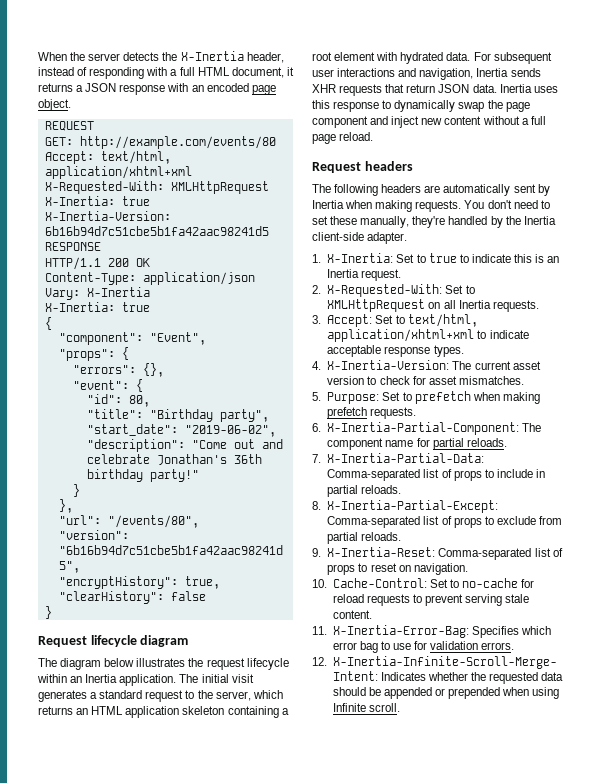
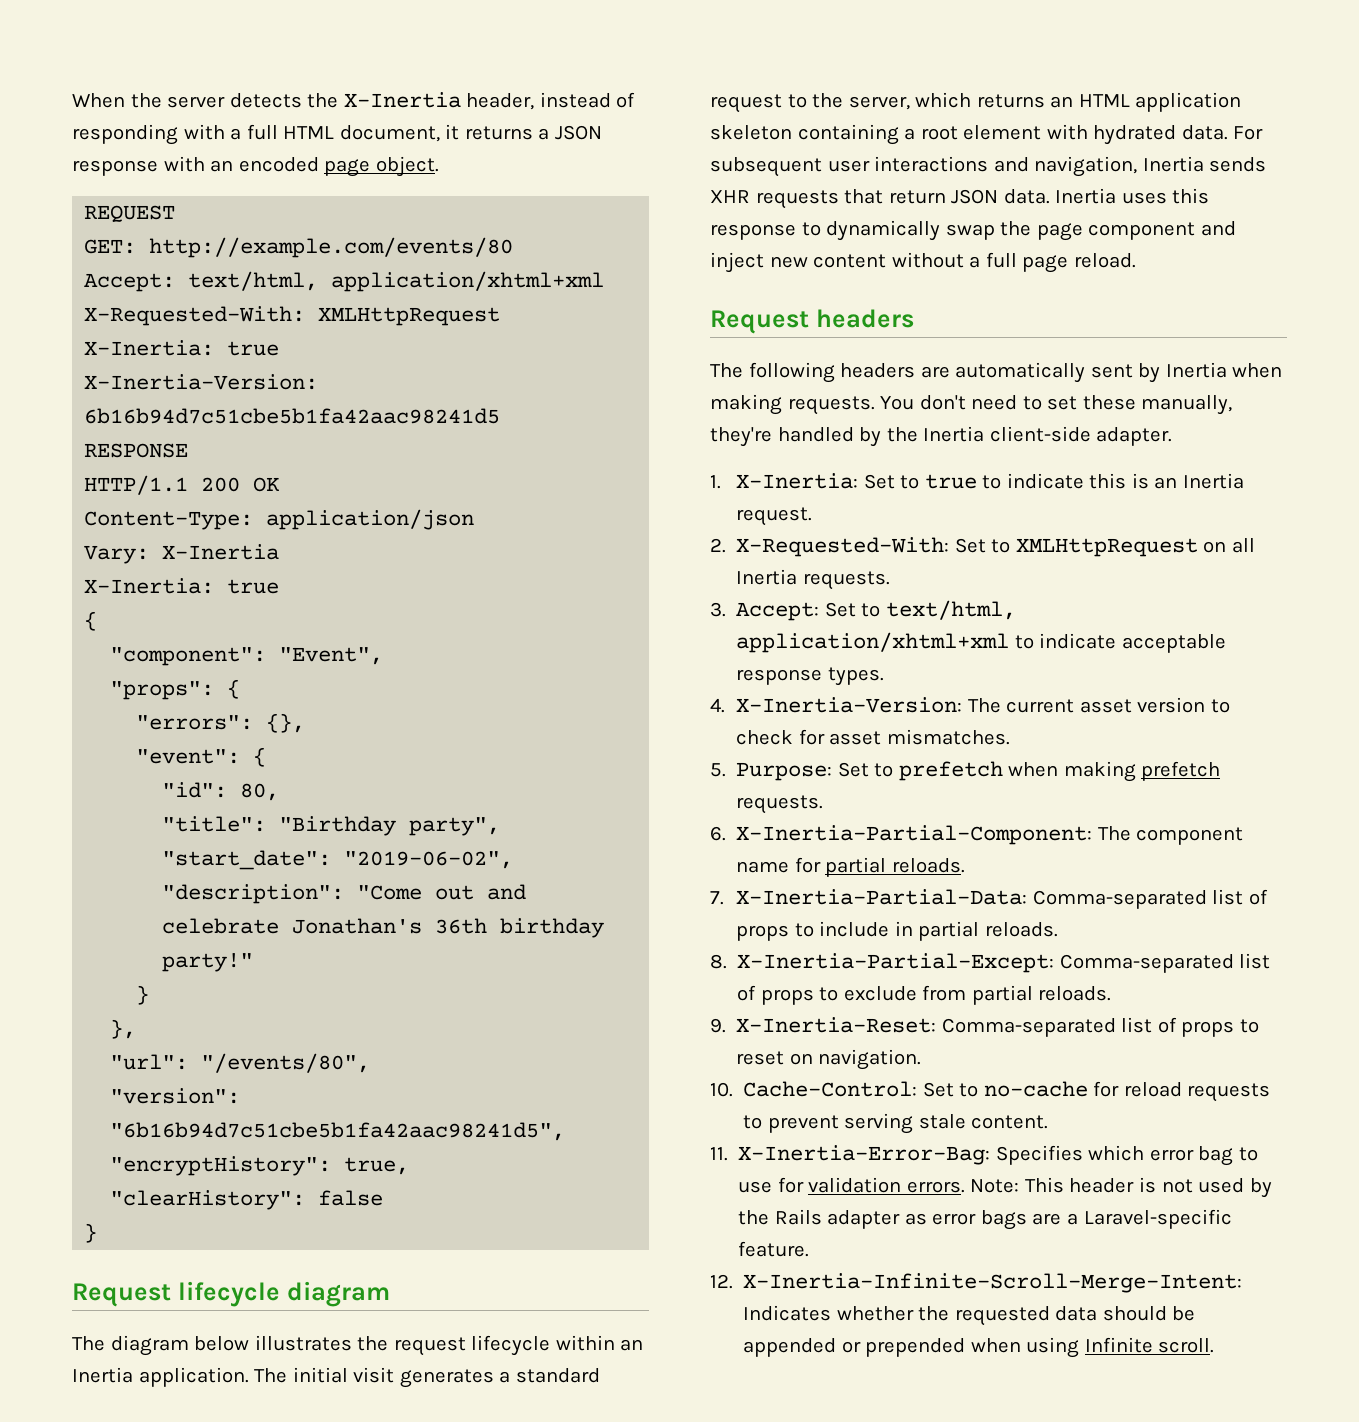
(515, 646) none -> [970,1177,1272,1198] [738,1209,1232,1230] [738,1241,810,1257] Note: This header is not used by the Rails adapter as error bags are a Laravel-specific feature.

